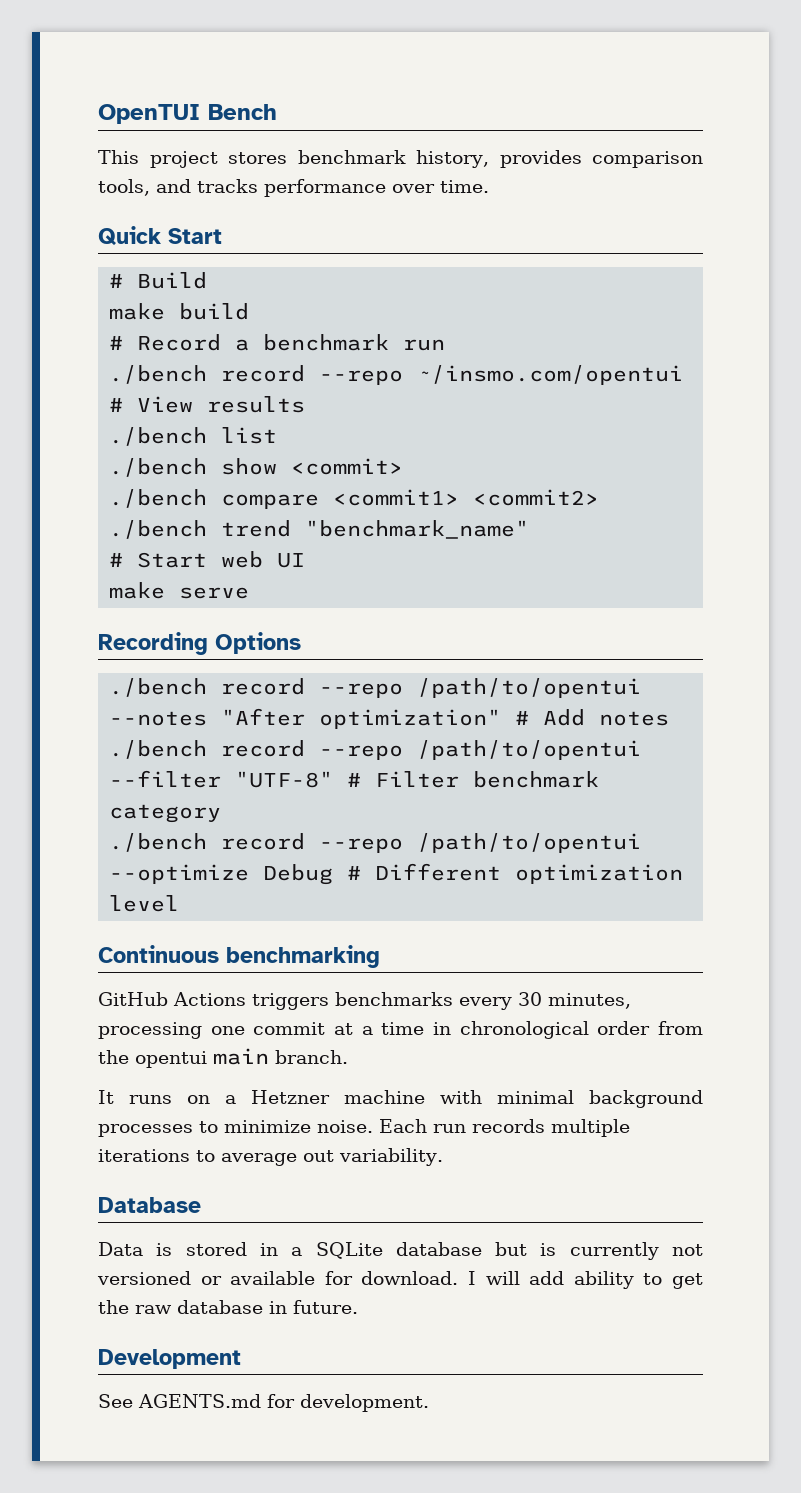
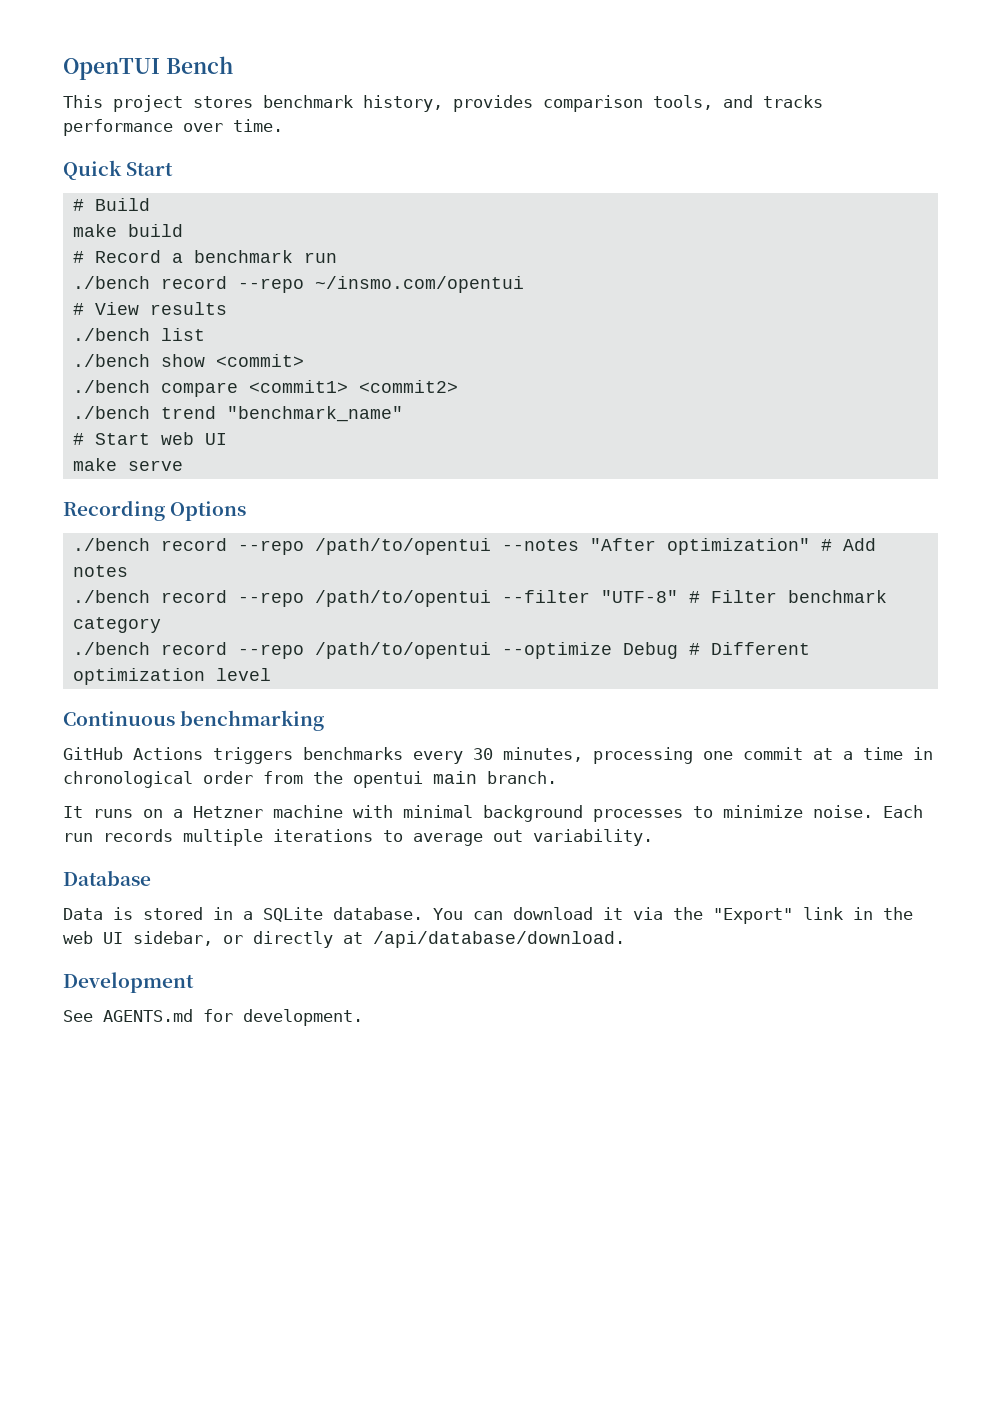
[395,1242,703,1260] [97,1271,704,1289] [98,1300,358,1314] database but is currently not versioned or available for download. I will add ability to get the raw database in future. -> [333,907,913,924] [63,931,625,948] database. You can download it via the "Export" link in the web UI sidebar, or directly at /api/database/download.

